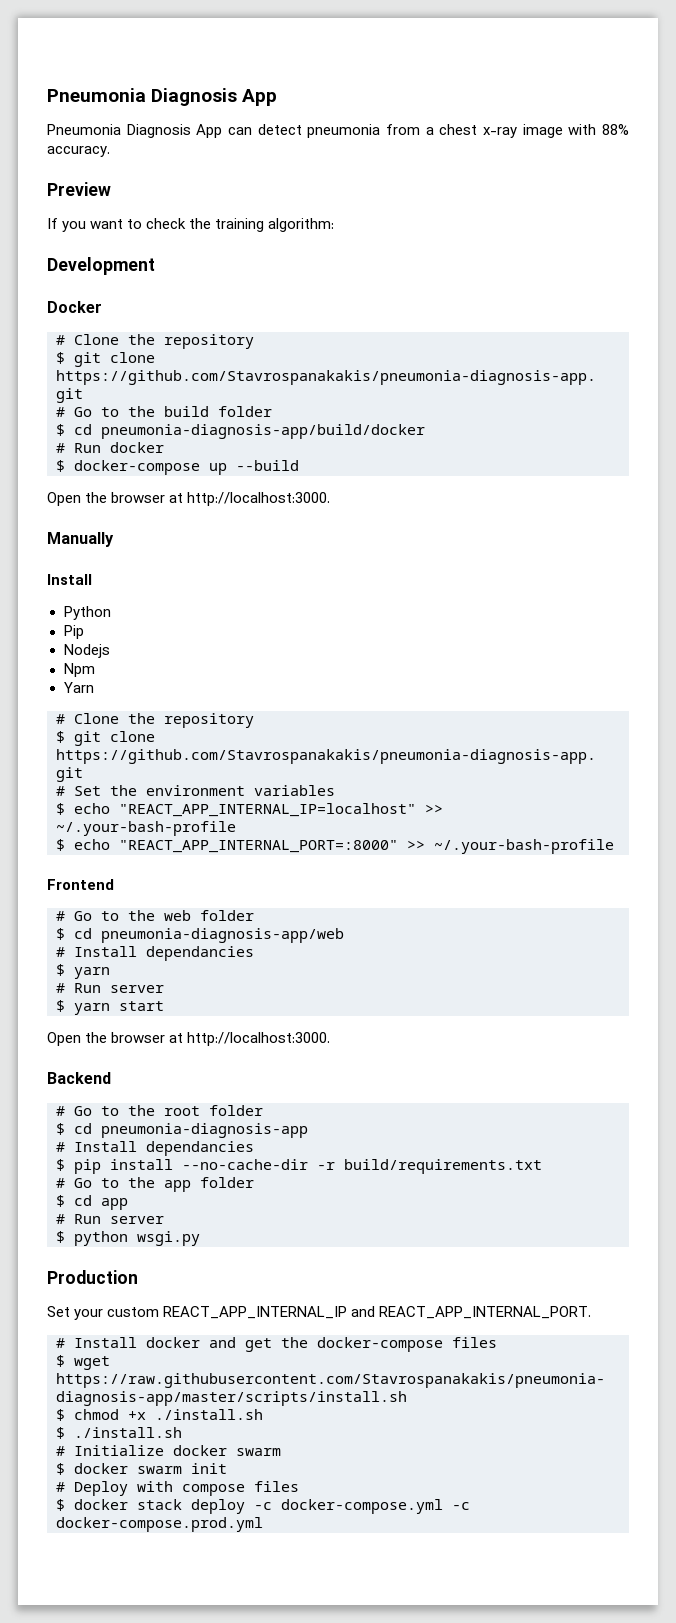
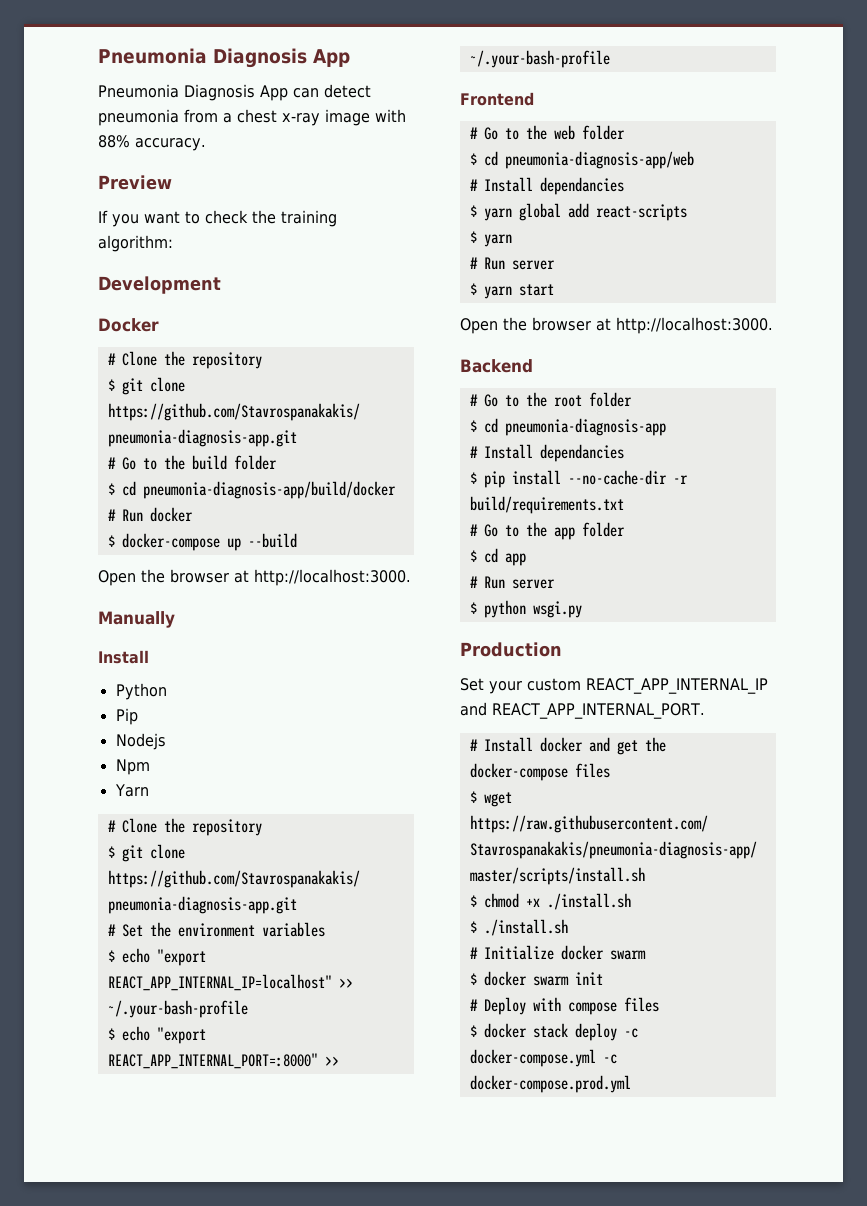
[119,803,416,817] "REACT_APP_INTERNAL_IP=localhost" -> [156,949,206,966] [107,974,332,991] "export REACT_APP_INTERNAL_IP=localhost"
[119,840,398,853] "REACT_APP_INTERNAL_PORT=:8000" -> [156,1027,206,1044] [107,1053,318,1069] "export REACT_APP_INTERNAL_PORT=:8000"
(254, 953) none -> [469,203,687,221] // $ yarn global add react-scripts

